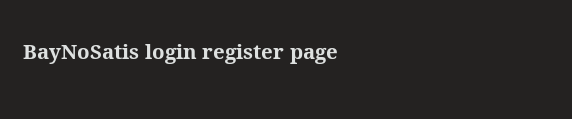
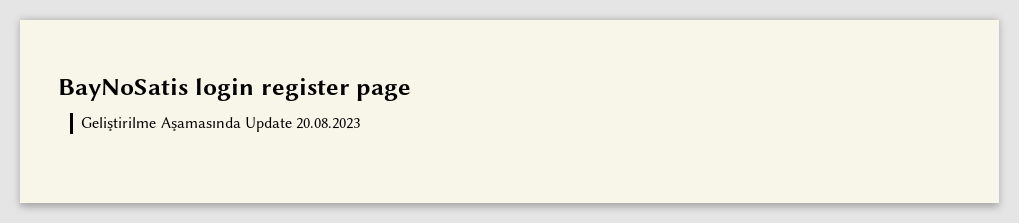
(338, 55) none -> [81,117,361,132] // Geliştirilme Aşamasında Update 20.08.2023

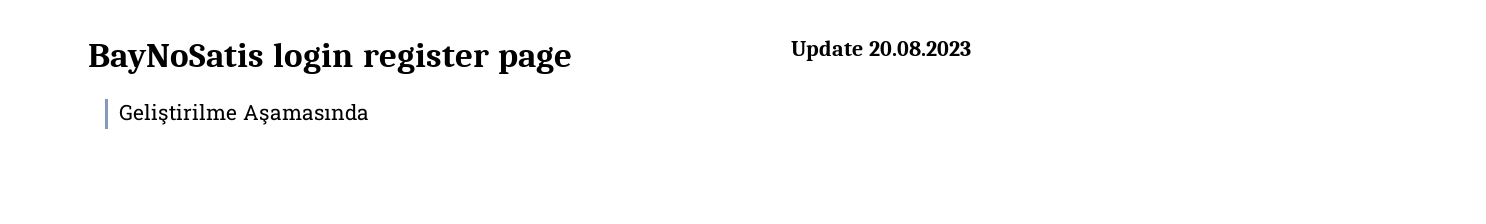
(241, 124) none -> (369, 114) //

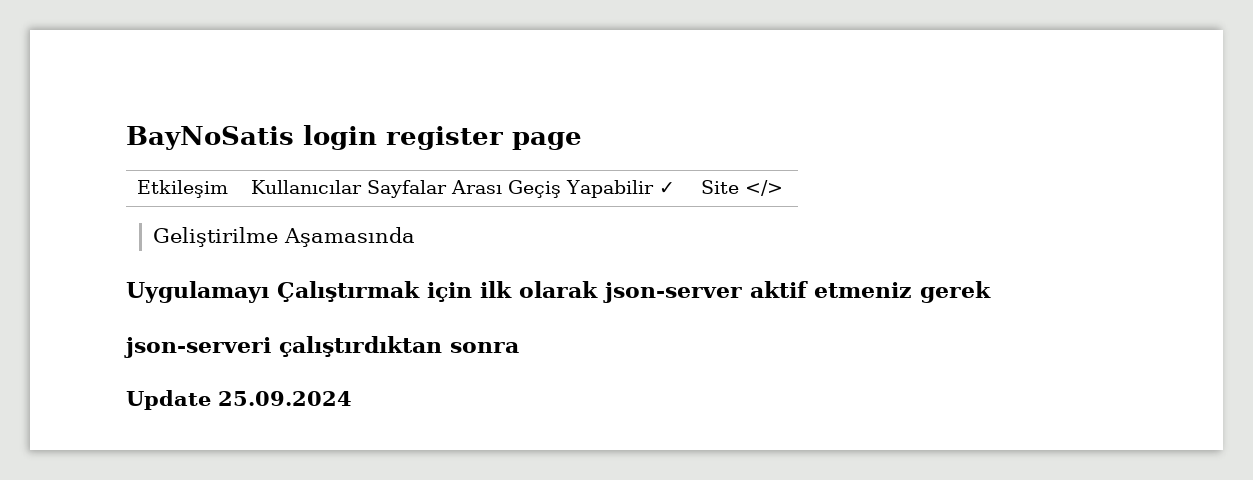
[119,104,369,125] // Geliştirilme Aşamasında -> [137,180,229,198] [251,180,676,198] [701,180,784,196] [152,227,415,247] [126,281,991,303] [124,336,519,358] // Etkileşim | Kullanıcılar Sayfalar Arası Geçiş Yapabilir ✓ | Site </> // Geliştirilme Aşamasında // Uygulamayı Çalıştırmak için ilk olarak json-server aktif etmeniz gerek // json-serveri çalıştırdıktan sonra
[868,41,971,56] 20.08.2023 -> [218,391,352,406] 25.09.2024

